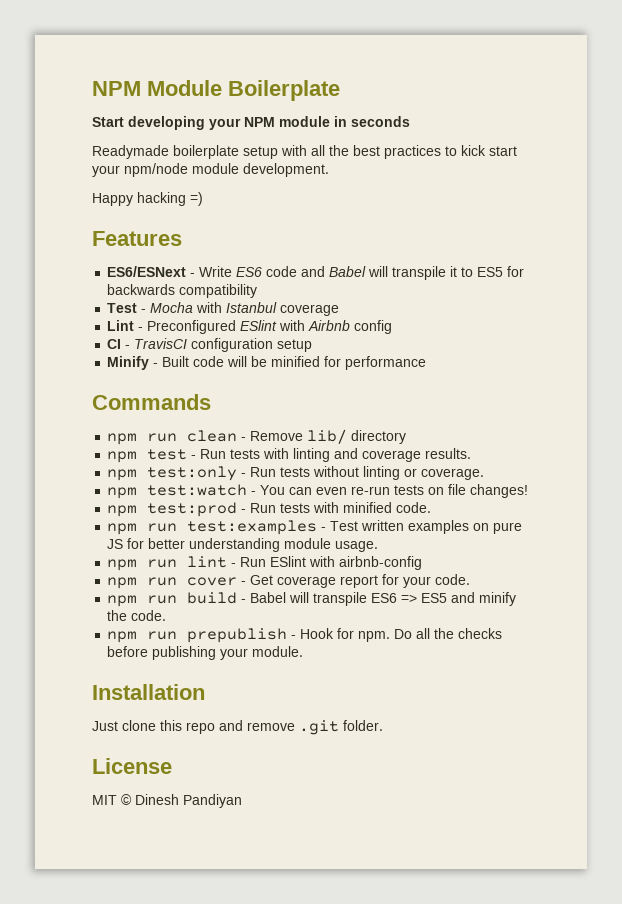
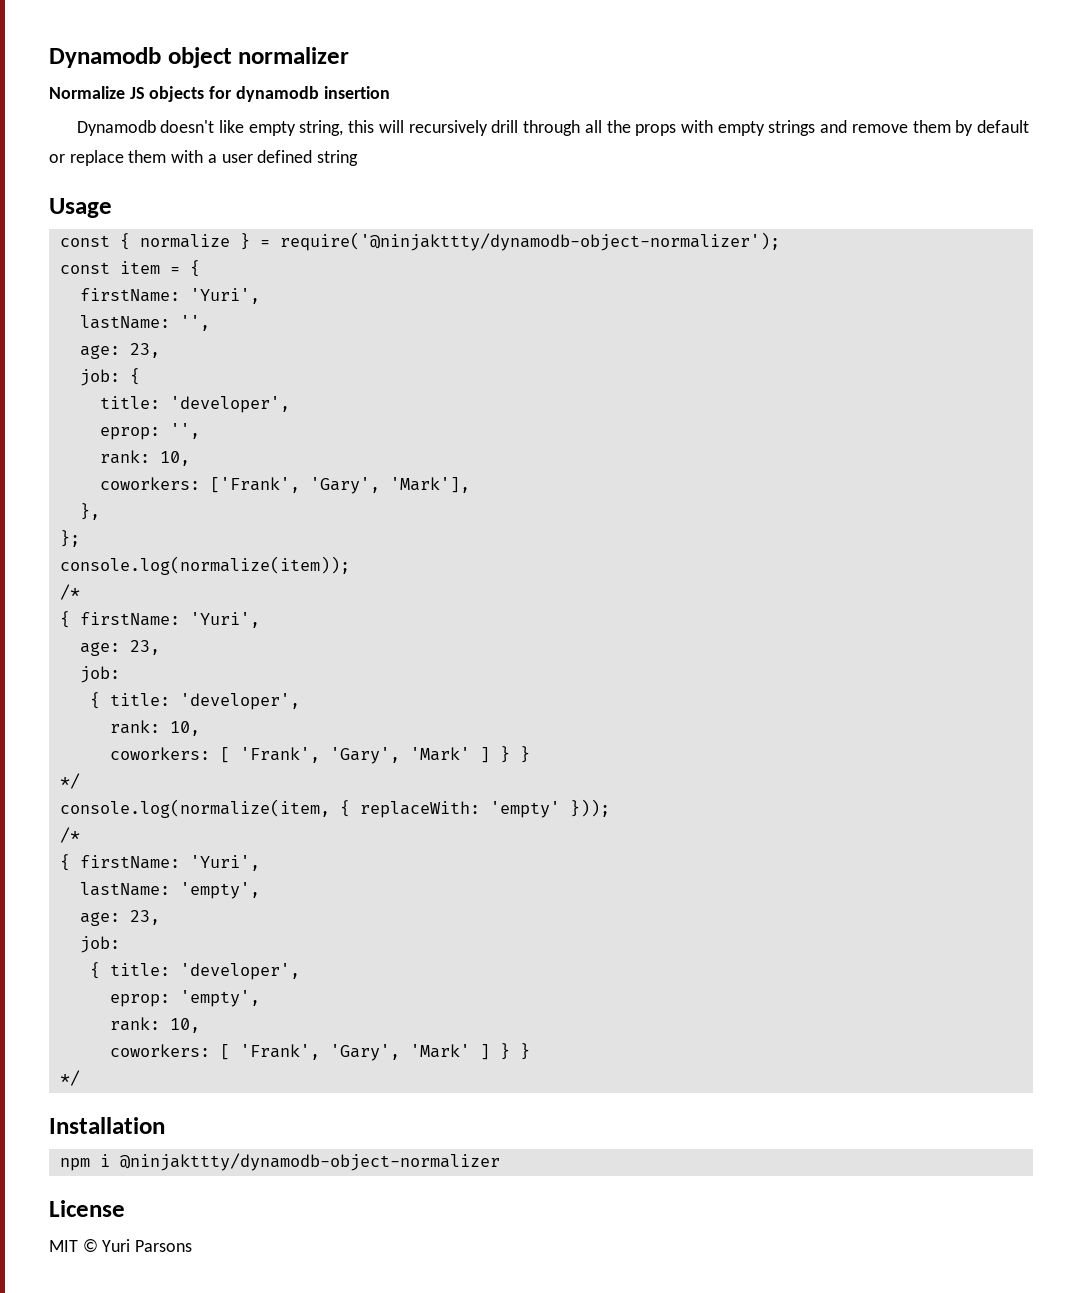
[92,80,340,101] [92,116,410,130] [92,145,517,159] [92,163,329,177] [92,192,203,206] [92,231,182,246] [107,266,525,280] [107,284,258,298] [107,302,340,316] [107,320,393,334] [107,338,313,352] [107,356,427,370] [92,394,211,410] [107,429,407,445] [107,448,472,463] [107,466,485,481] [107,484,529,499] [107,502,432,517] [107,520,523,535] [107,538,379,552] [107,556,423,571] [107,574,471,589] [107,592,517,607] [107,610,167,621] [107,628,503,643] [107,646,304,660] [92,684,205,700] [92,720,383,735] NPM Module Boilerplate // Start developing your NPM module in seconds // Readymade boilerplate setup with all the best practices to kick start your npm/node module development. // Happy hacking =) // Features // ES6/ESNext - Write ES6 code and Babel will transpile it to ES5 for backwards compatibility // Test - Mocha with Istanbul coverage // Lint - Preconfigured ESlint with Airbnb config // CI - TravisCI configuration setup // Minify - Built code will be minified for performance // Commands // npm run clean - Remove lib/ directory // npm test - Run tests with linting and coverage results. // npm test:only - Run tests without linting or coverage. // npm test:watch - You can even re-run tests on file changes! // npm test:prod - Run tests with minified code. // npm run test:examples - Test written examples on pure JS for better understanding module usage. // npm run lint - Run ESlint with airbnb-config // npm run cover - Get coverage report for your code. // npm run build - Babel will transpile ES6 => ES5 and minify the code. // npm run prepublish - Hook for npm. Do all the checks before publishing your module. // Installation // Just clone this repo and remove .git folder. -> [49,47,350,68] [49,86,390,102] [76,120,1030,136] [49,150,359,166] [49,198,112,218] [59,232,780,251] [59,260,200,277] [79,288,260,304] [79,315,210,331] [79,343,160,359] [79,368,140,386] [99,396,290,413] [99,423,200,440] [99,450,190,466] [99,477,470,494] [79,503,100,520] [59,530,80,547] [59,556,350,575] [59,584,80,600] [59,611,260,628] [79,640,160,656] [79,666,120,683] [89,692,300,710] [109,720,200,736] [109,746,530,764] [59,773,80,789] [59,799,610,818] [59,827,80,843] [59,854,260,871] [79,882,260,899] [79,910,160,926] [79,936,120,953] [89,962,300,980] [109,990,260,1007] [109,1017,200,1033] [109,1043,530,1061] [59,1070,80,1086] [49,1117,165,1134] [59,1153,500,1171] Dynamodb object normalizer // Normalize JS objects for dynamodb insertion // Dynamodb doesn't like empty string, this will recursively drill through all the props with empty strings and remove them by default or replace them with a user defined string // Usage // const { normalize } = require('@ninjakttty/dynamodb-object-normalizer'); // const item = { // firstName: 'Yuri', // lastName: '', // age: 23, // job: { // title: 'developer', // eprop: '', // rank: 10, // coworkers: ['Frank', 'Gary', 'Mark'], // }, // }; // console.log(normalize(item)); // /* // { firstName: 'Yuri', // age: 23, // job: // { title: 'developer', // rank: 10, // coworkers: [ 'Frank', 'Gary', 'Mark' ] } } // */ // console.log(normalize(item, { replaceWith: 'empty' })); // /* // { firstName: 'Yuri', // lastName: 'empty', // age: 23, // job: // { title: 'developer', // eprop: 'empty', // rank: 10, // coworkers: [ 'Frank', 'Gary', 'Mark' ] } } // */ // Installation // npm i @ninjakttty/dynamodb-object-normalizer
[135,794,242,808] Dinesh Pandiyan -> [102,1239,193,1252] Yuri Parsons

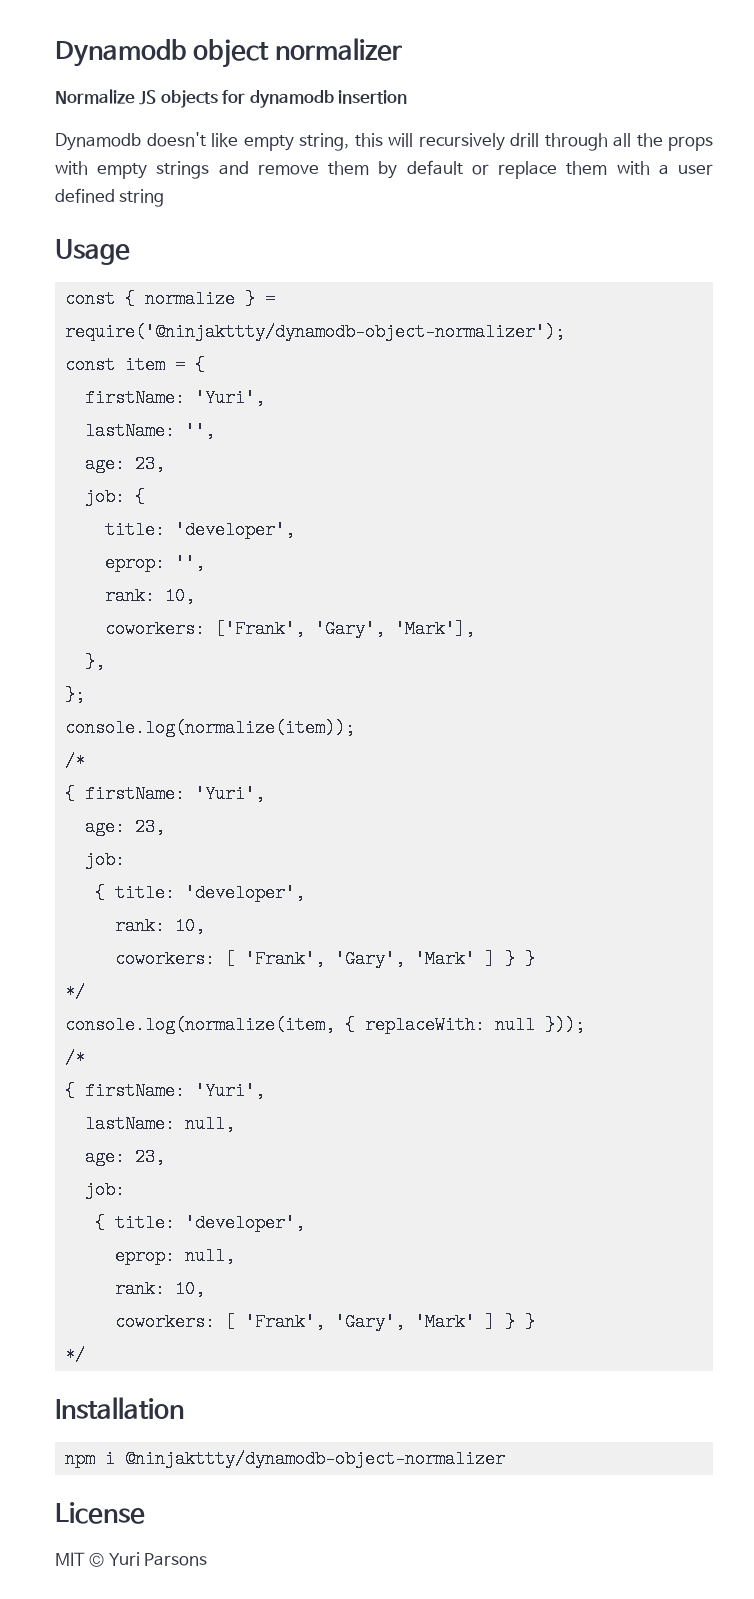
[489,801,560,818] 'empty' -> [494,1016,535,1034] null
[179,882,260,899] 'empty', -> [184,1115,235,1133] null,
[179,990,260,1007] 'empty', -> [184,1247,235,1265] null,

